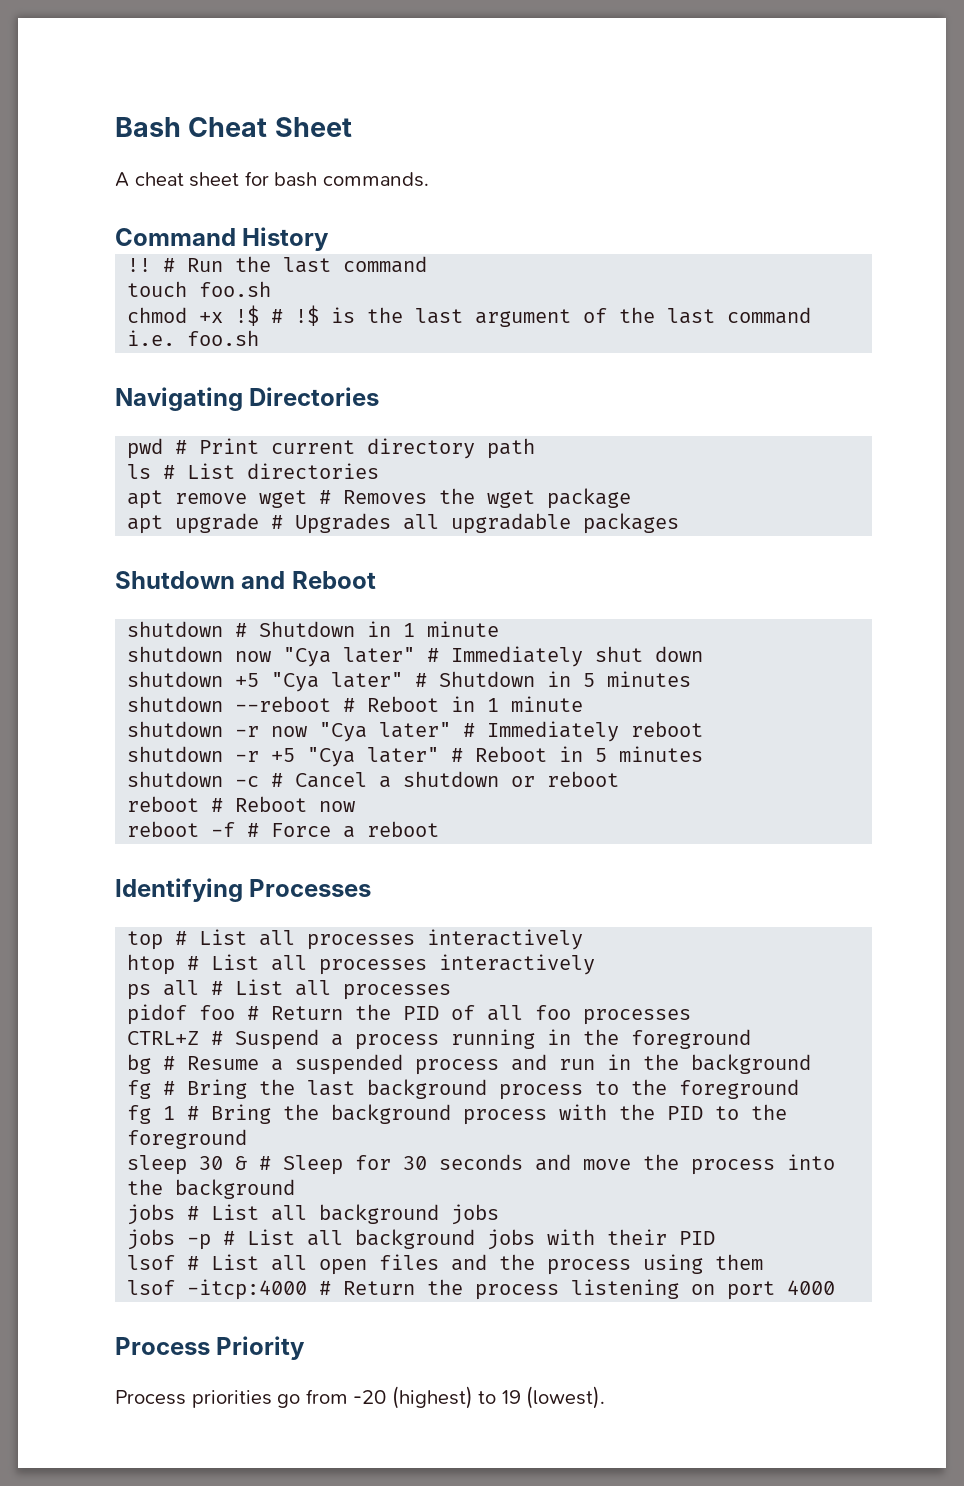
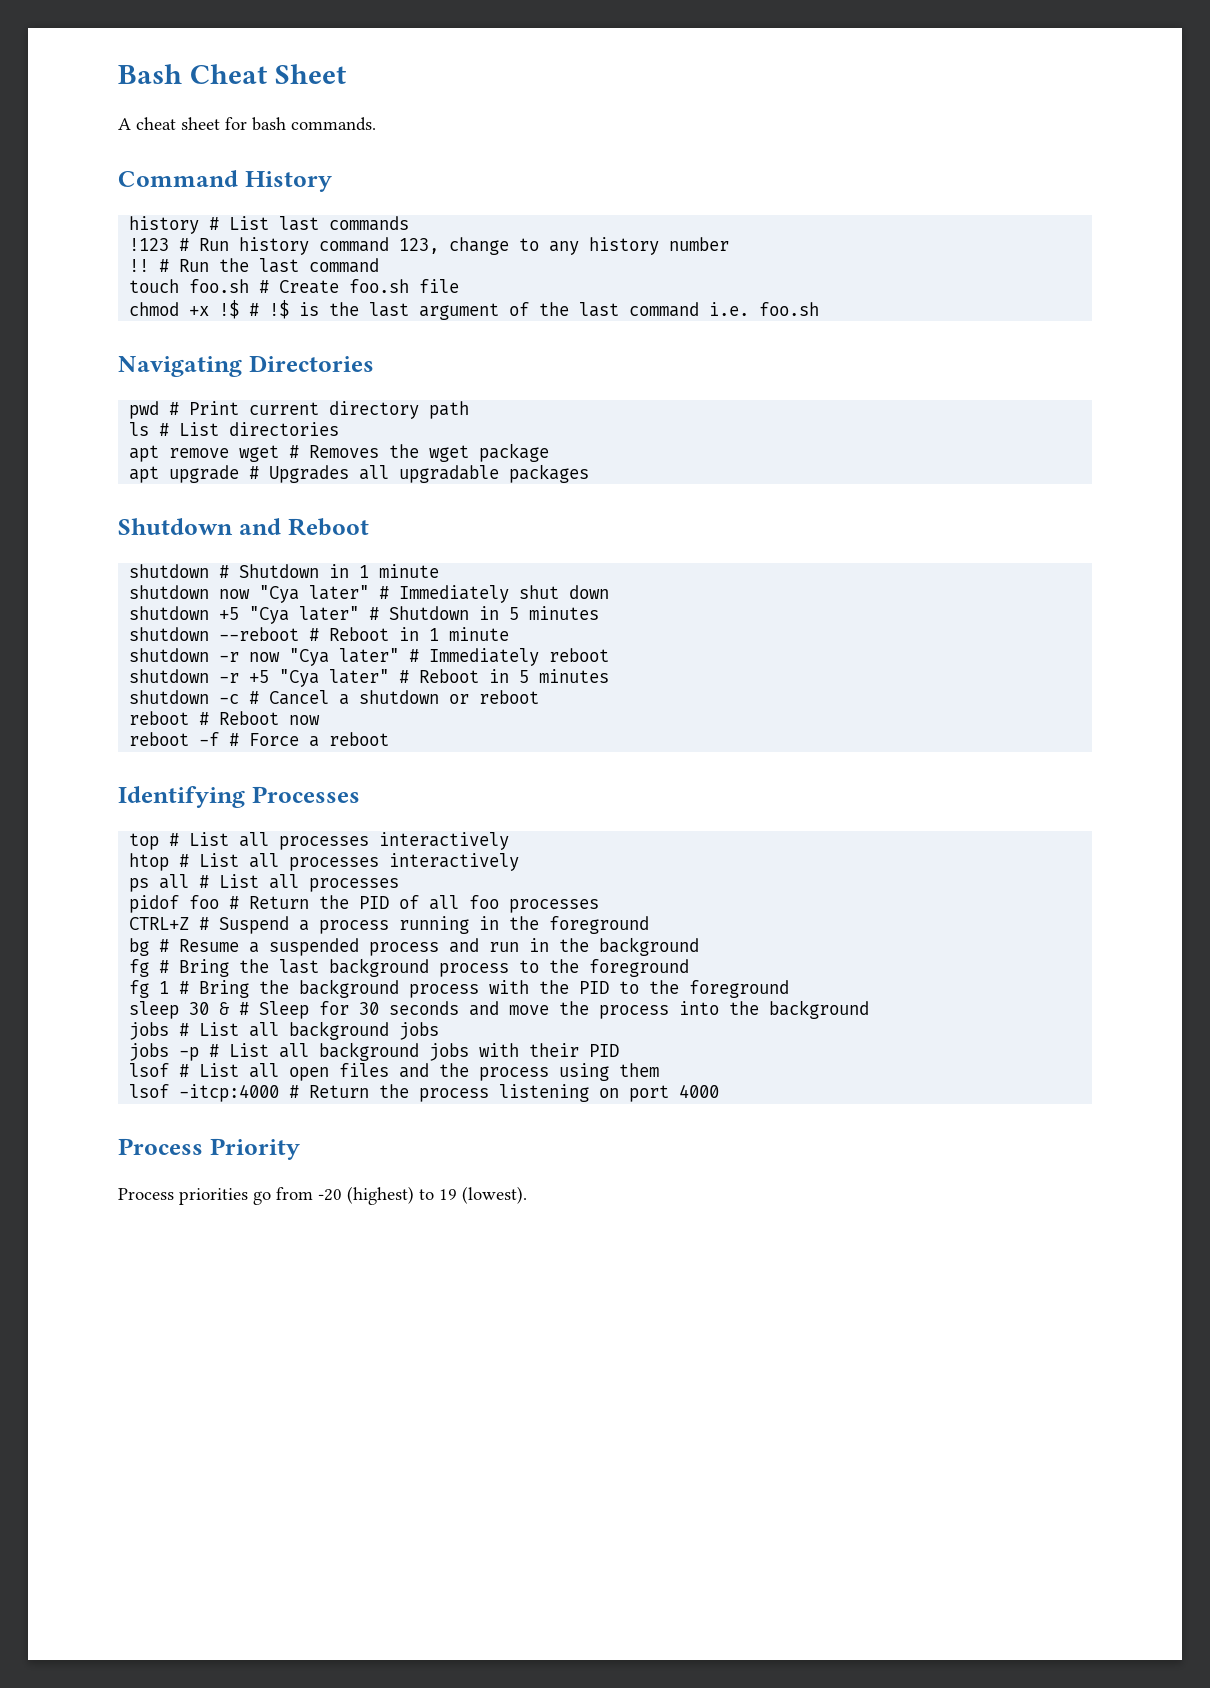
(330, 239) none -> [129,216,410,234] [129,237,730,255] // history # List last commands // !123 # Run history command 123, change to any history number
(272, 289) none -> [259,279,460,294] # Create foo.sh file

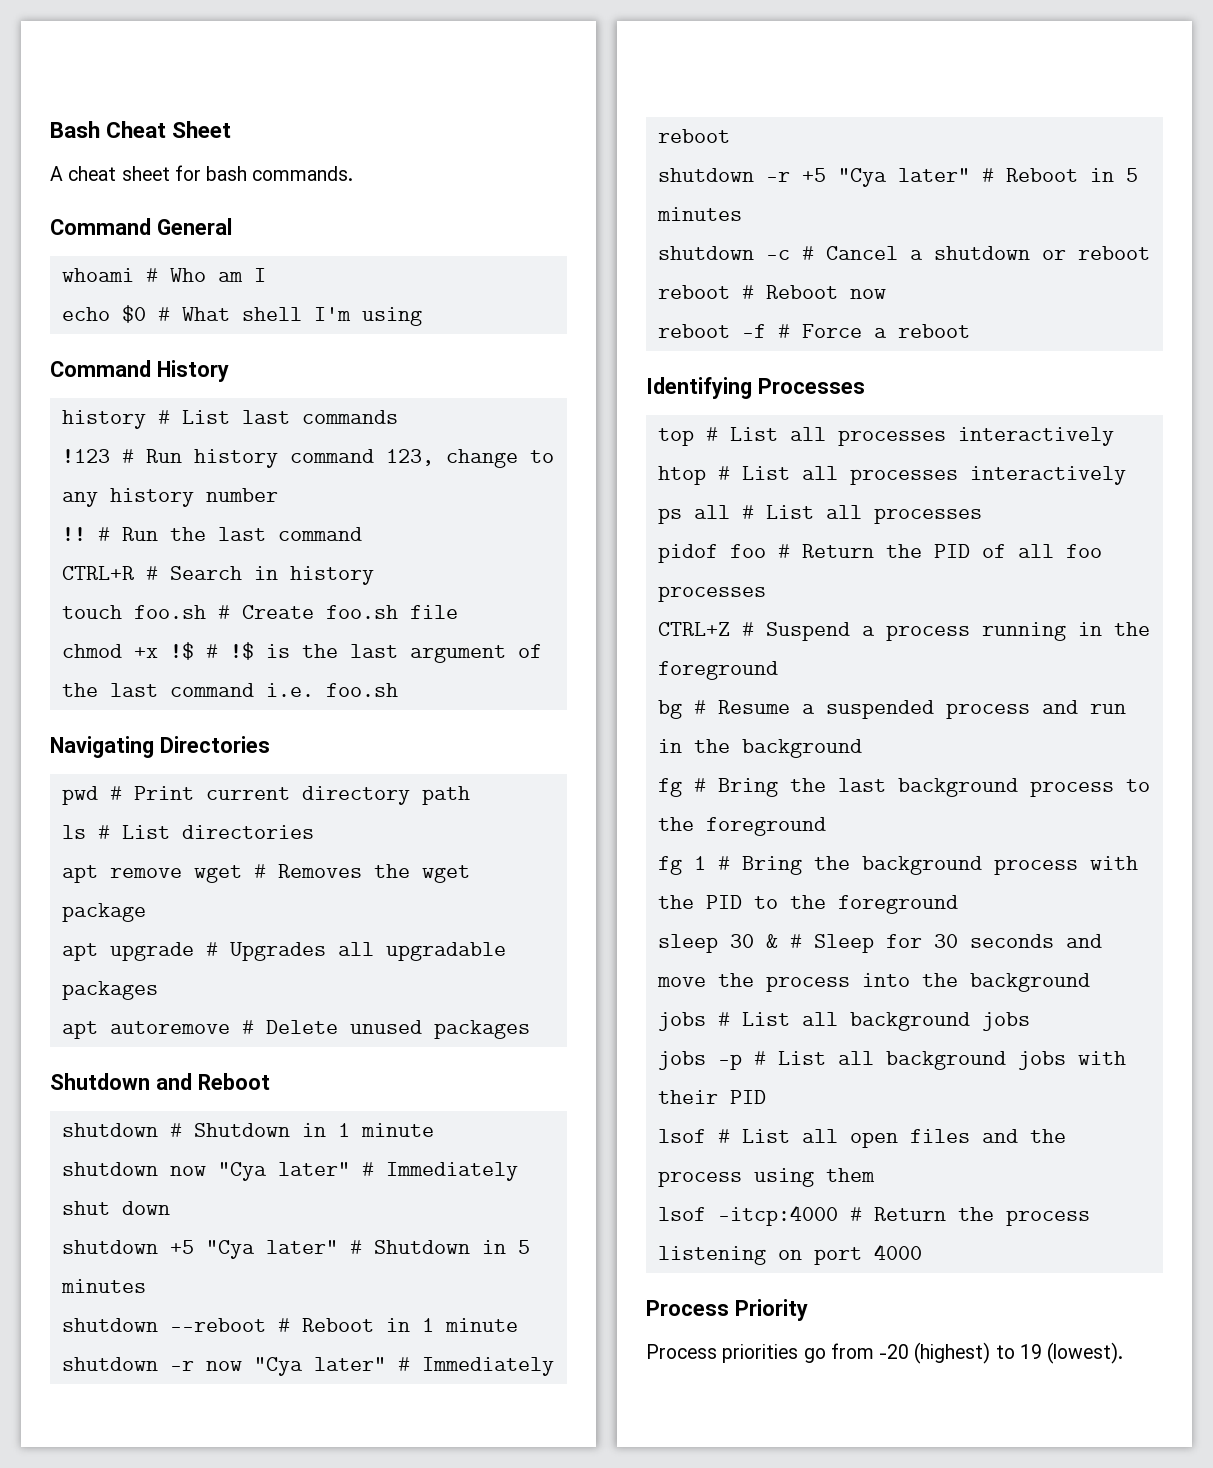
(376, 124) none -> [50,218,232,235] [61,268,266,282] [61,305,422,326] // Command General // whoami # Who am I // echo $0 # What shell I'm using
(380, 265) none -> [61,566,374,585] // CTRL+R # Search in history
(590, 473) none -> [61,1020,530,1039] // apt autoremove # Delete unused packages

